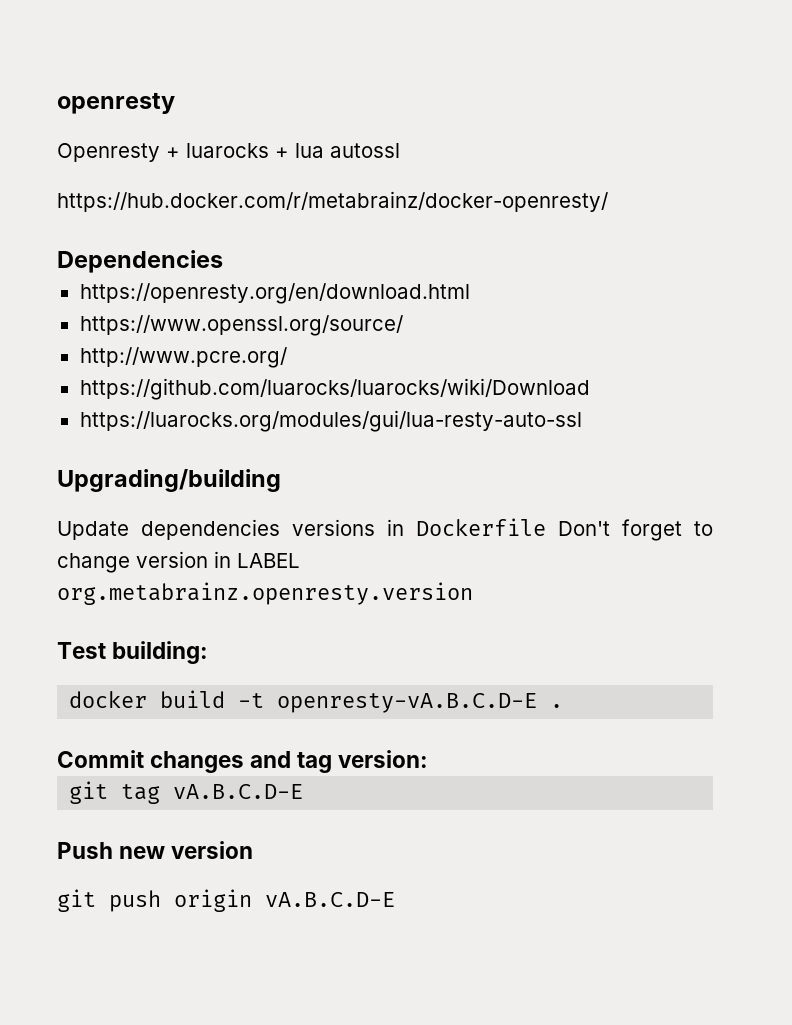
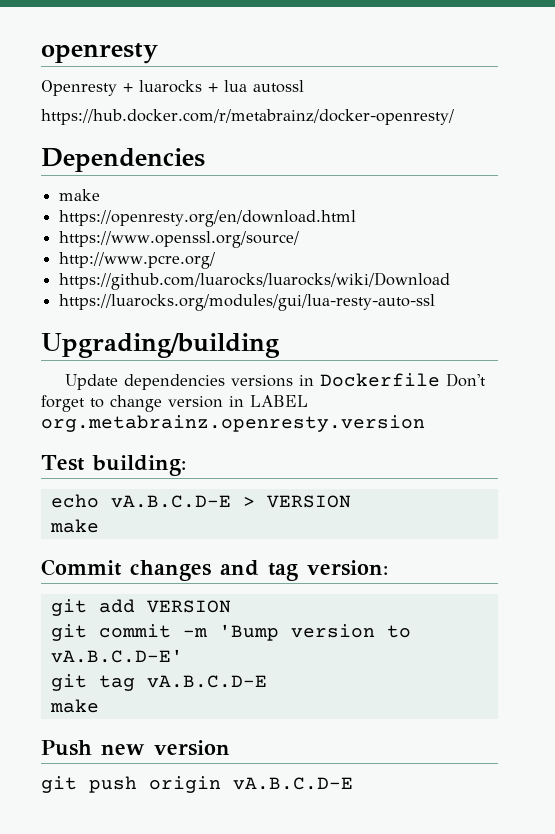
(223, 261) none -> [59,189,101,201] // make
[69,690,564,713] docker build -t openresty-vA.B.C.D-E . -> [50,494,351,508] [49,519,99,533] echo vA.B.C.D-E > VERSION // make
(429, 759) none -> [50,599,231,616] [50,624,411,641] [50,649,183,663] // git add VERSION // git commit -m 'Bump version to vA.B.C.D-E'
(304, 791) none -> [49,699,99,713] // make

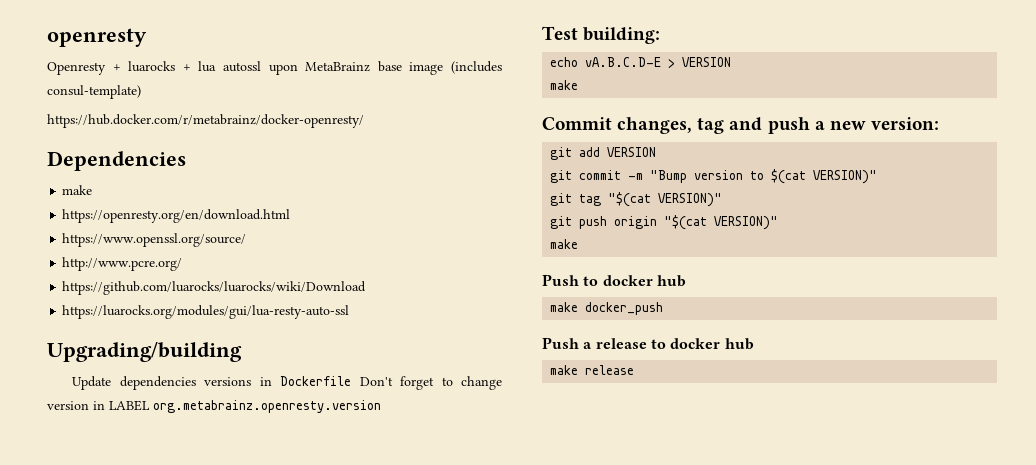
(304, 86) none -> [268,61,503,75] [47,85,141,99] upon MetaBrainz base image (includes consul-template)
[130,560,298,581] changes and tag -> [617,117,866,134] changes, tag and push a new
[218,624,279,641] 'Bump -> [650,170,688,183] "Bump
[50,649,183,663] vA.B.C.D-E' -> [771,169,878,184] $(cat VERSION)"
[146,675,267,688] [49,699,99,713] [41,740,230,756] [41,776,353,793] vA.B.C.D-E // make // Push new version // git push origin vA.B.C.D-E -> [608,192,723,207] [550,215,779,230] [550,239,579,249] [542,274,686,287] [550,302,664,315] [542,337,754,350] [550,365,635,375] "$(cat VERSION)" // git push origin "$(cat VERSION)" // make // Push to docker hub // make docker_push // Push a release to docker hub // make release

